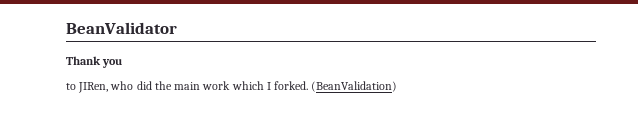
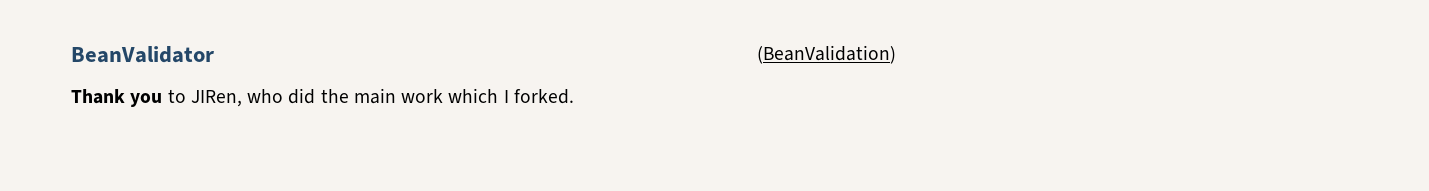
(123, 63) // -> (163, 100) none

